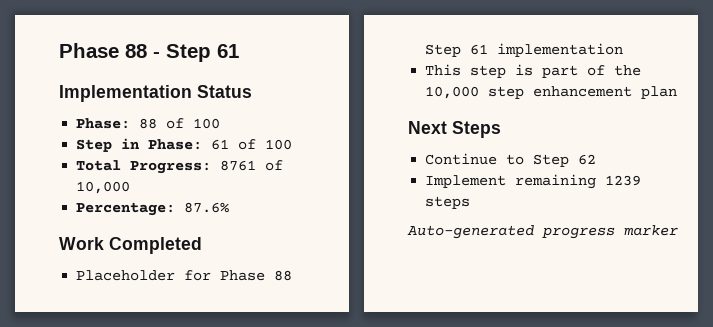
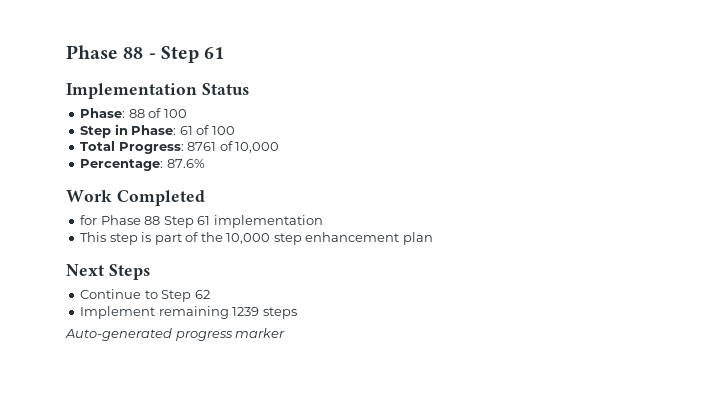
[76,270,176,281] Placeholder -> (205, 198) none

